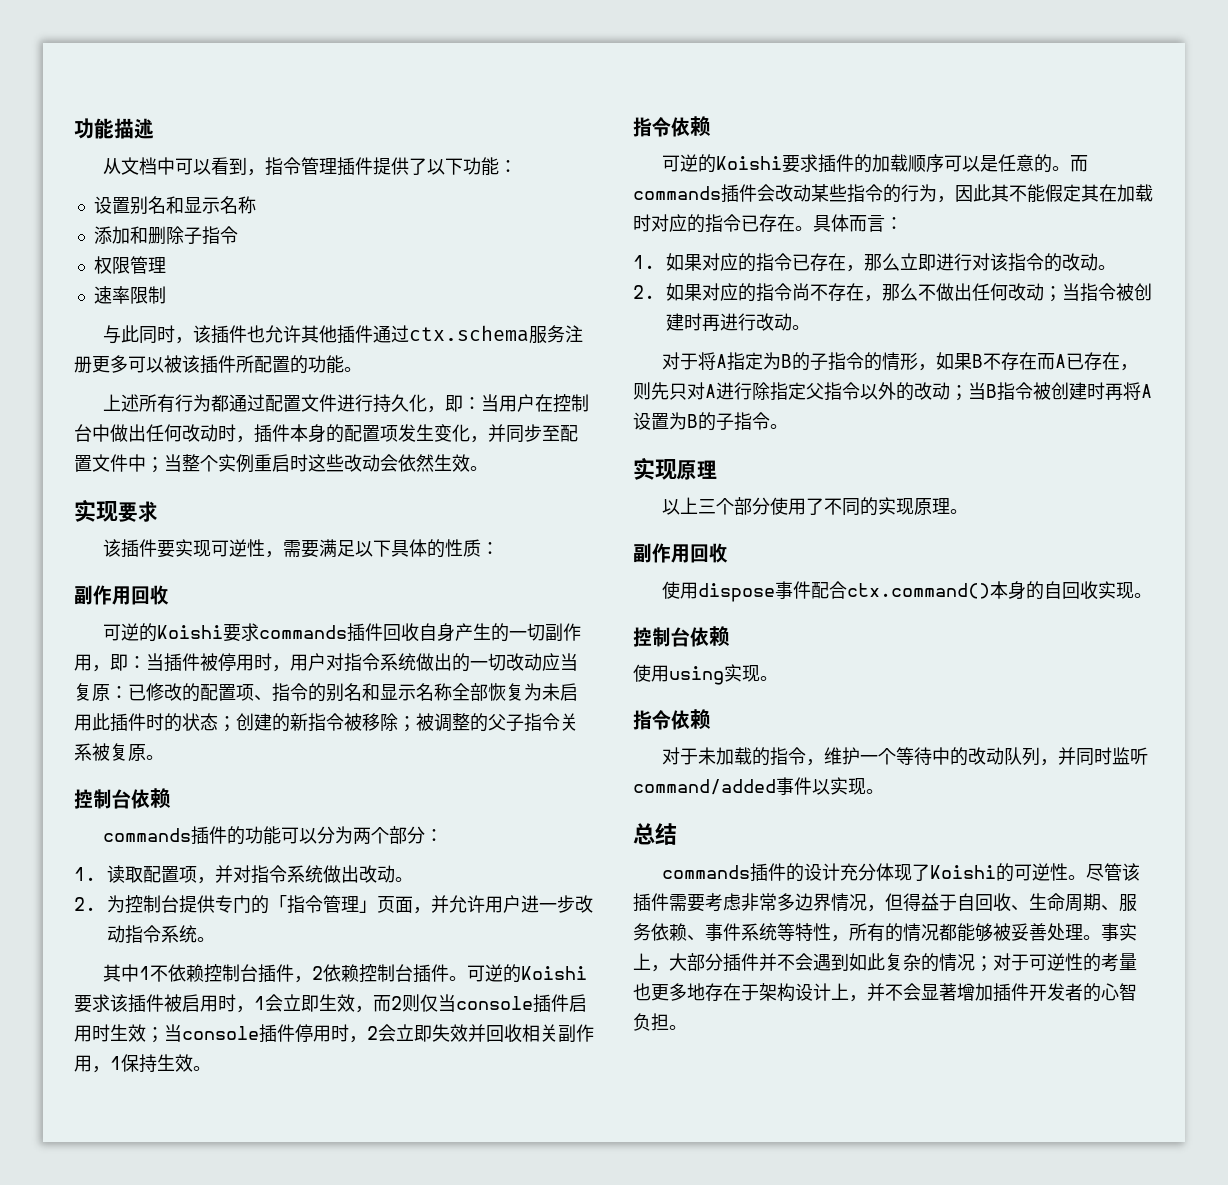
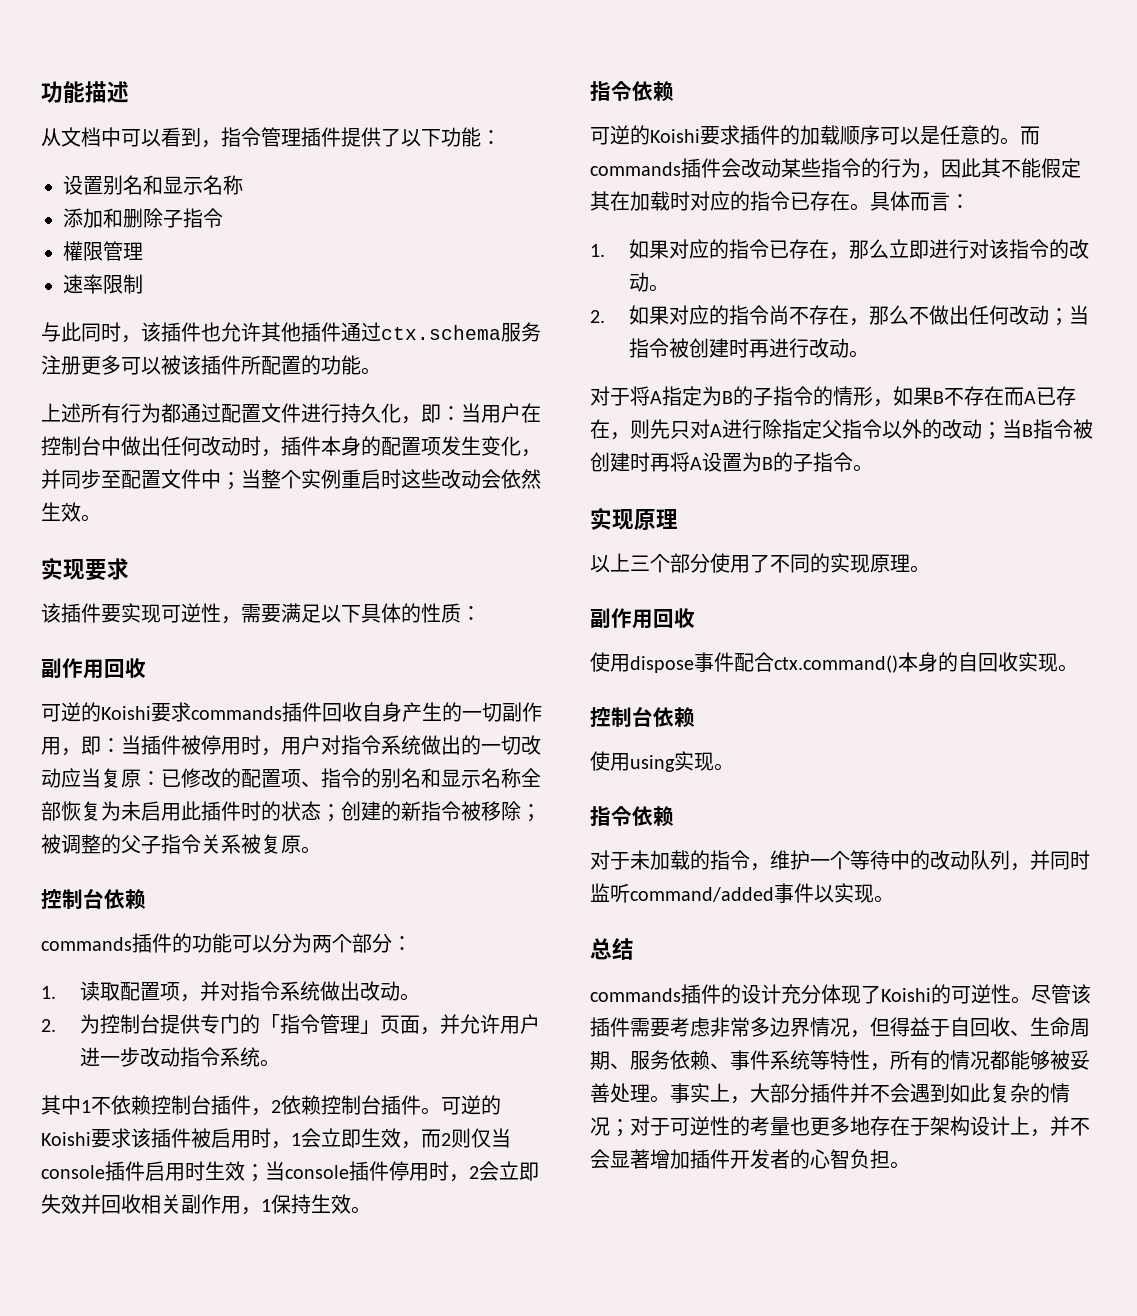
[93,256,112,274] 权 -> [63,241,83,261] 權

